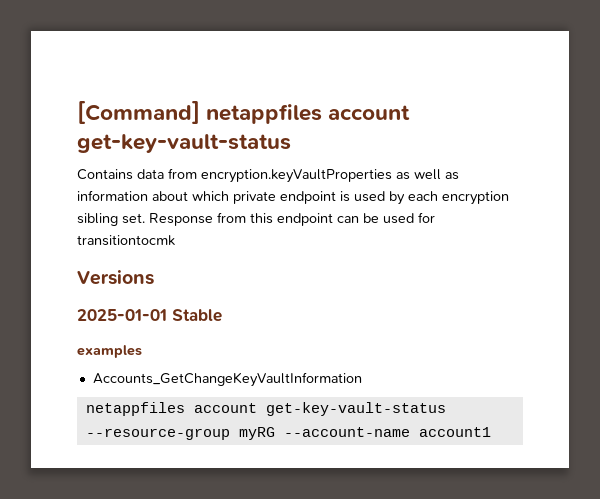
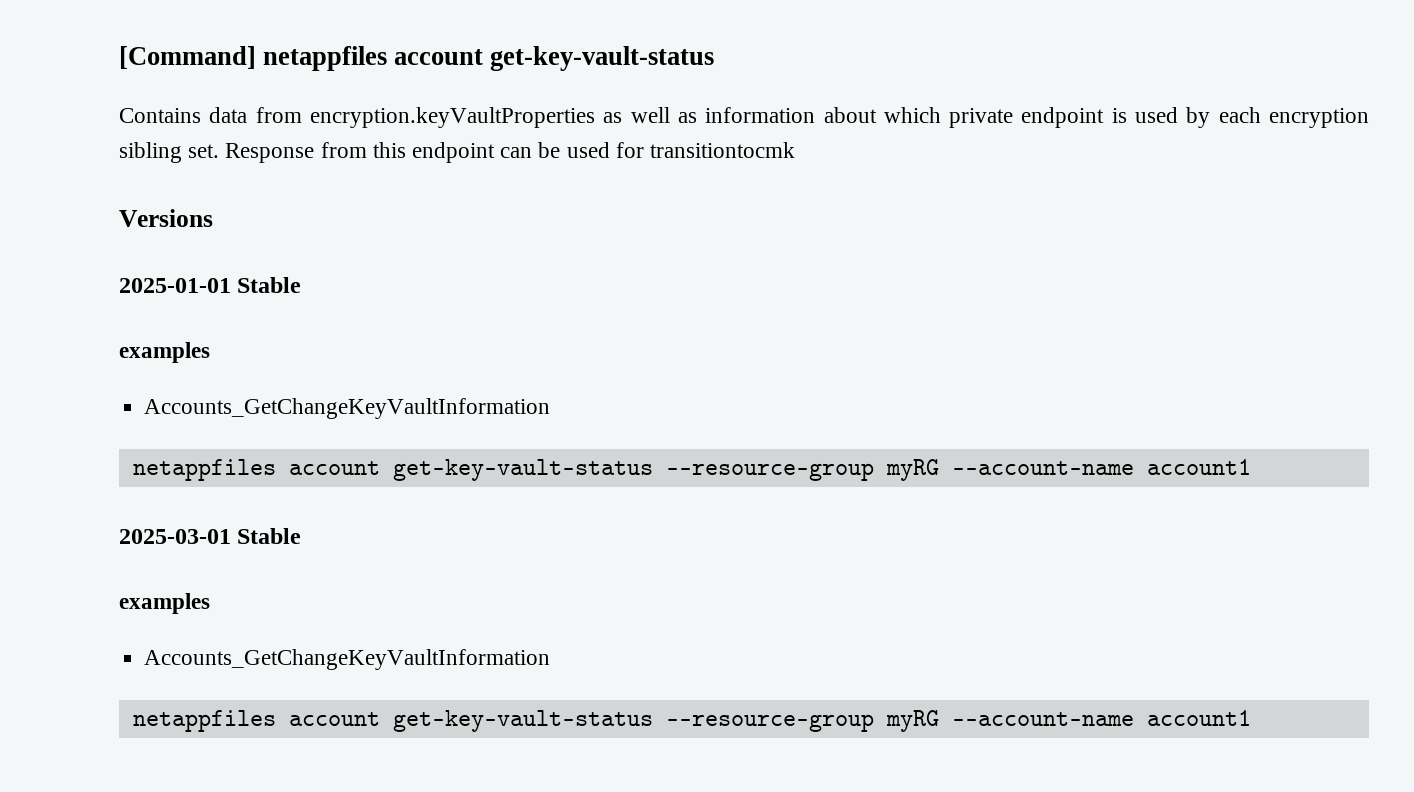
(491, 432) none -> [119,528,302,544] [119,593,210,614] [144,649,551,670] [132,710,1251,732] // 2025-03-01 Stable // examples // Accounts_GetChangeKeyVaultInformation // netappfiles account get-key-vault-status --resource-group myRG --account-name account1

